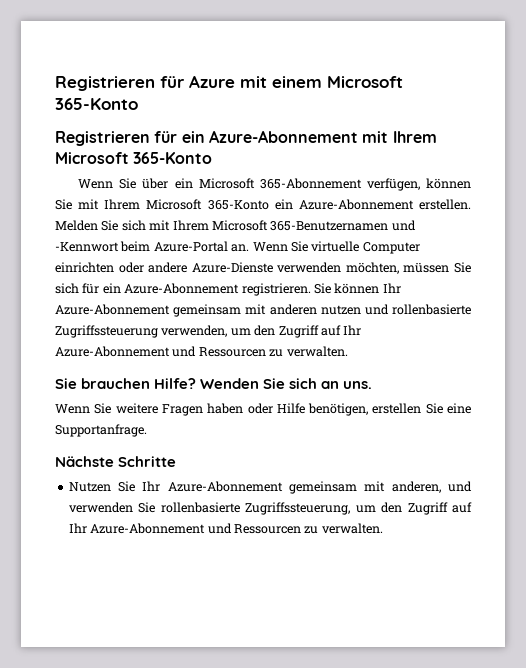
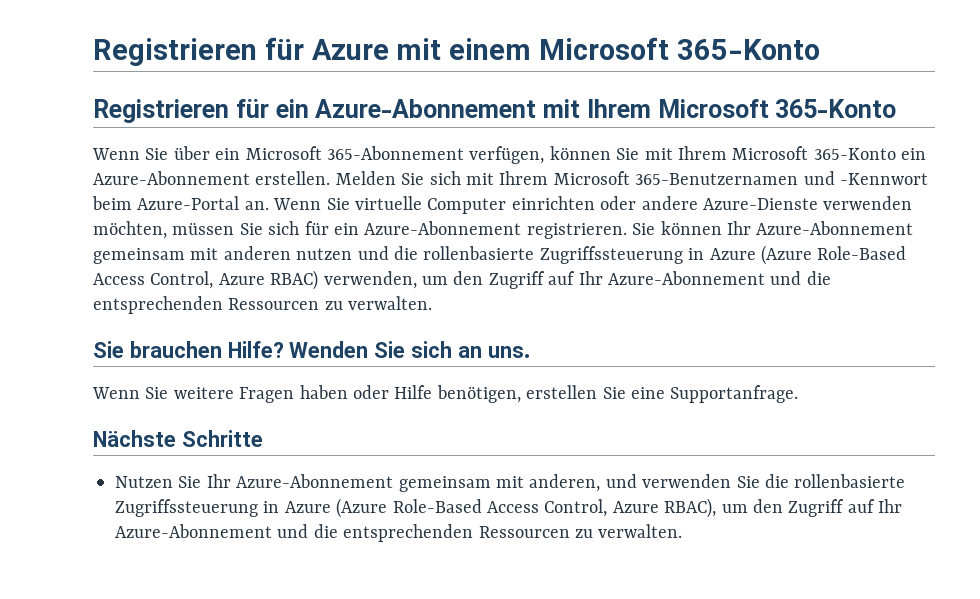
[392,304,472,315] [55,325,158,338] rollenbasierte Zugriffssteuerung -> [394,245,907,265] [93,270,319,290] die rollenbasierte Zugriffssteuerung in Azure (Azure Role-Based Access Control, Azure RBAC)
(197, 351) none -> [806,271,831,285] [93,296,223,314] die entsprechenden
[160,502,472,515] [68,523,232,534] rollenbasierte Zugriffssteuerung, um den Zugriff auf Ihr Azure-Abonnement und -> [764,474,906,488] [115,498,903,518] [115,524,474,542] die rollenbasierte Zugriffssteuerung in Azure (Azure Role-Based Access Control, Azure RBAC), um den Zugriff auf Ihr Azure-Abonnement und die entsprechenden

